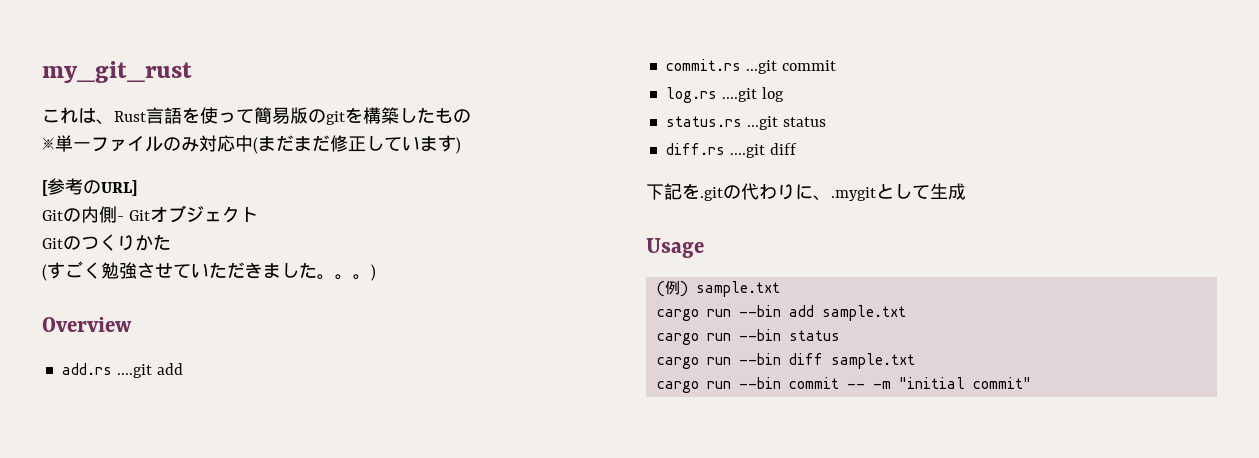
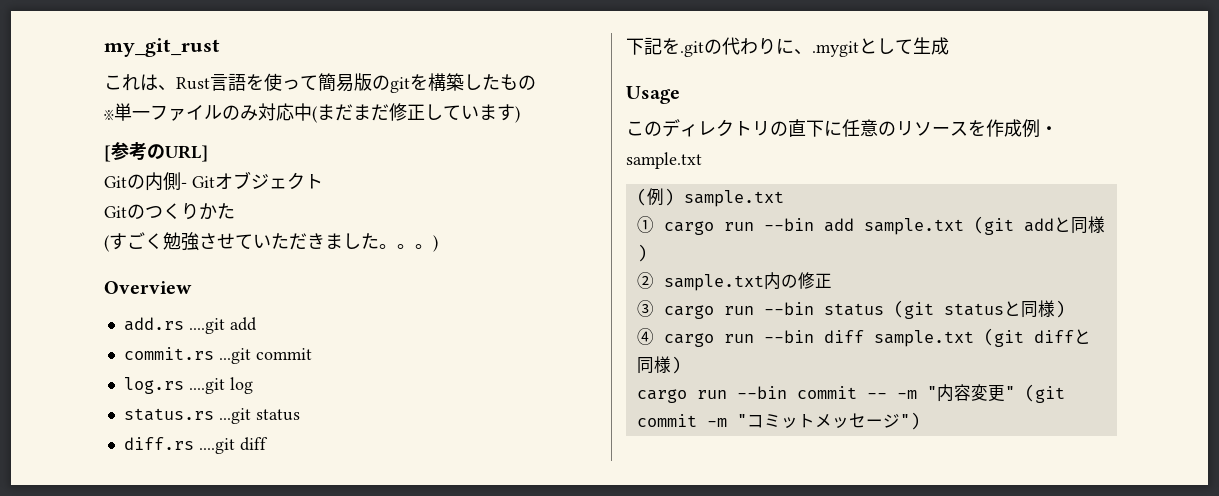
(704, 248) none -> [626,119,1058,138] [626,152,702,169] // このディレクトリの直下に任意のリソースを作成例・sample.txt
(780, 289) none -> [636,216,654,233] ①
(906, 313) // -> [973,216,1105,235] [636,244,647,262] [636,272,832,291] [636,300,654,317] (git addと同様) // ② sample.txt内の修正 // ③
(840, 335) // -> [893,300,1065,319] [636,328,654,345] (git statusと同様) // ④
(915, 361) none -> [983,328,1091,347] [636,356,681,374] (git diffと同様)
[898,377,1031,389] "initial commit" -> [926,384,1065,403] [636,412,920,430] "内容変更" (git commit -m "コミットメッセージ")

